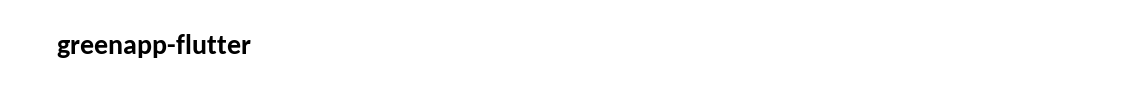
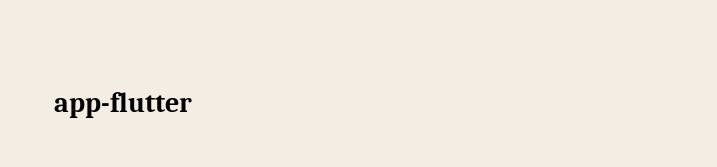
[57,34,251,58] greenapp-flutter -> [54,92,192,118] app-flutter

